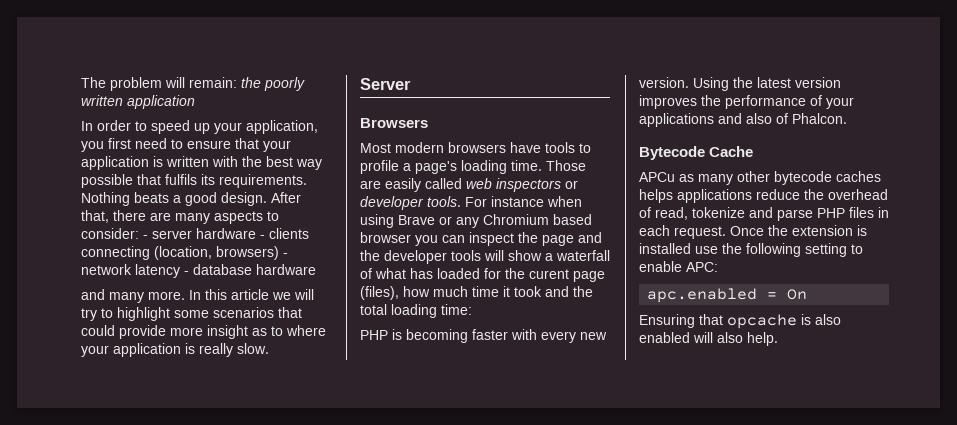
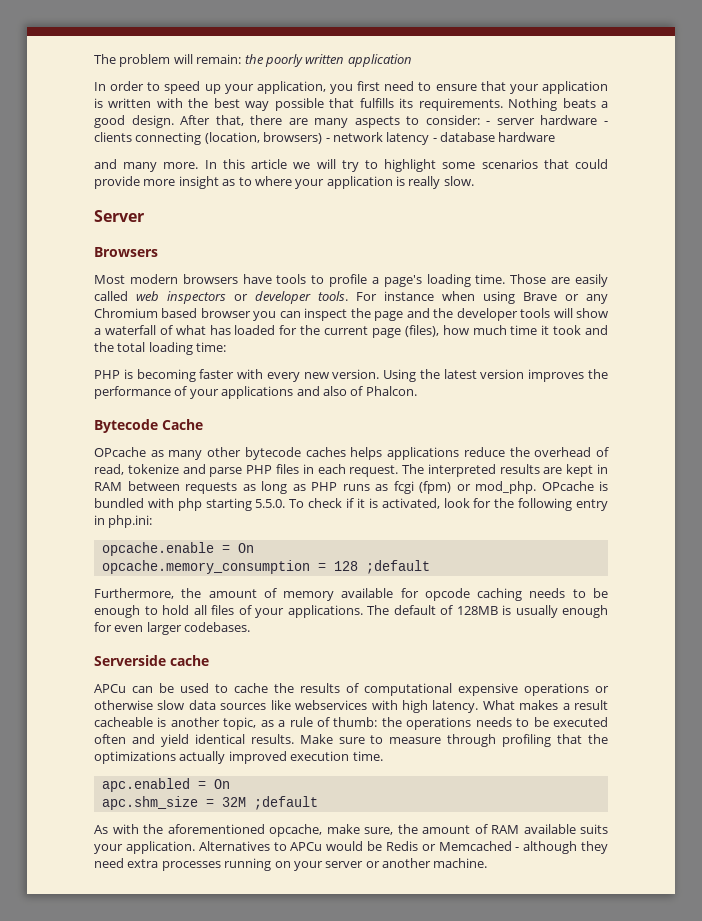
[165,174,197,185] fulfils -> [359,98,394,108] fulfills
[529,269,569,279] curent -> [324,326,368,335] current
[639,172,675,182] APCu -> [94,447,146,457] OPcache
[730,225,867,236] [639,243,863,257] [639,261,718,272] [647,288,808,303] [639,314,841,329] [639,332,778,346] Once the extension is installed use the following setting to enable APC: // apc.enabled = On // Ensuring that opcache is also enabled will also help. -> [402,464,608,477] [94,481,608,494] [94,498,609,511] [94,515,153,528] [101,542,254,556] [101,560,430,574] [94,588,608,601] [94,605,608,618] [94,622,251,635] [94,655,209,666] [94,683,609,696] [94,700,609,713] [94,717,608,730] [94,734,609,747] [94,751,383,764] [101,778,230,792] [101,796,318,810] [94,824,608,837] [94,841,608,854] [94,858,488,871] The interpreted results are kept in RAM between requests as long as PHP runs as fcgi (fpm) or mod_php. OPcache is bundled with php starting 5.5.0. To check if it is activated, look for the following entry in php.ini: // opcache.enable = On // opcache.memory_consumption = 128 ;default // Furthermore, the amount of memory available for opcode caching needs to be enough to hold all files of your applications. The default of 128MB is usually enough for even larger codebases. // Serverside cache // APCu can be used to cache the results of computational expensive operations or otherwise slow data sources like webservices with high latency. What makes a result cacheable is another topic, as a rule of thumb: the operations needs to be executed often and yield identical results. Make sure to measure through profiling that the optimizations actually improved execution time. // apc.enabled = On // apc.shm_size = 32M ;default // As with the aforementioned opcache, make sure, the amount of RAM available suits your application. Alternatives to APCu would be Redis or Memcached - although they need extra processes running on your server or another machine.

